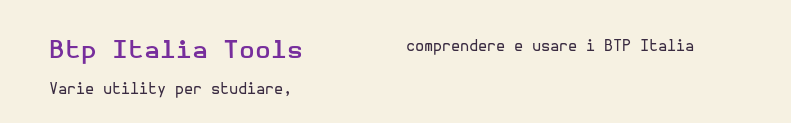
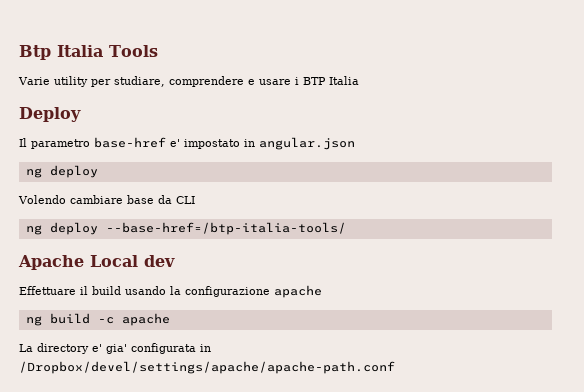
(694, 45) none -> [19,107,81,122] [19,137,355,150] [25,165,98,178] [18,195,195,204] [25,222,346,235] [18,255,175,270] [19,285,322,298] [25,313,170,326] [19,343,211,354] [19,361,395,374] // Deploy // Il parametro base-href e' impostato in angular.json // ng deploy // Volendo cambiare base da CLI // ng deploy --base-href=/btp-italia-tools/ // Apache Local dev // Effettuare il build usando la configurazione apache // ng build -c apache // La directory e' gia' configurata in /Dropbox/devel/settings/apache/apache-path.conf

